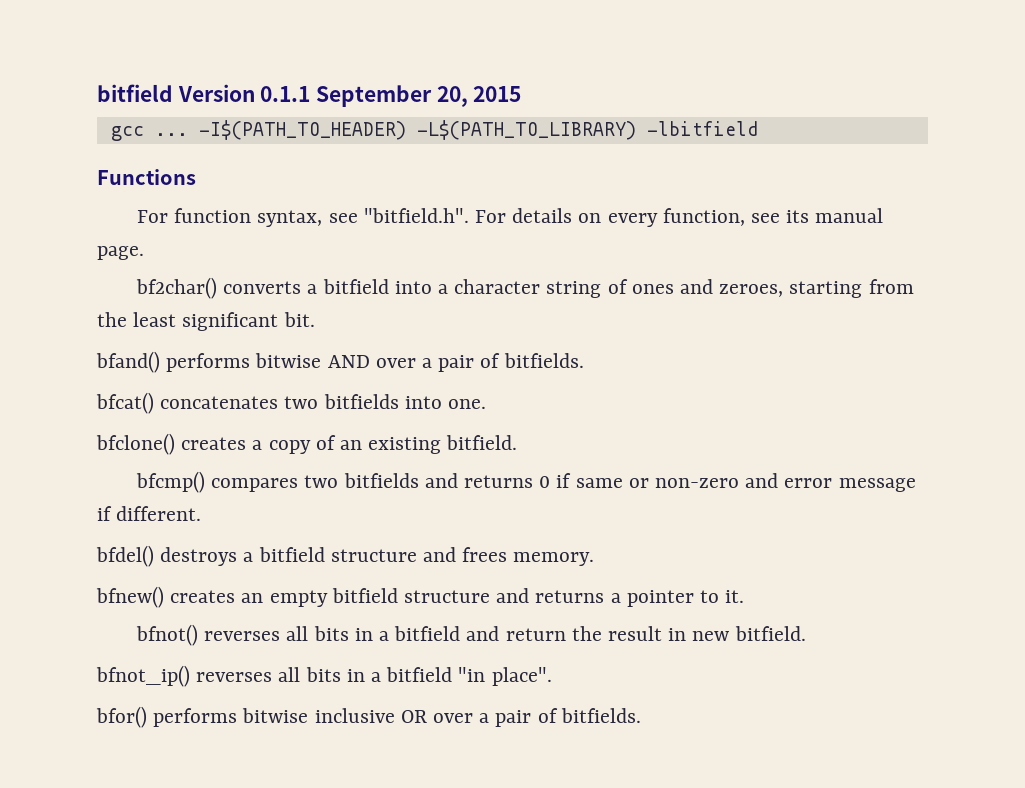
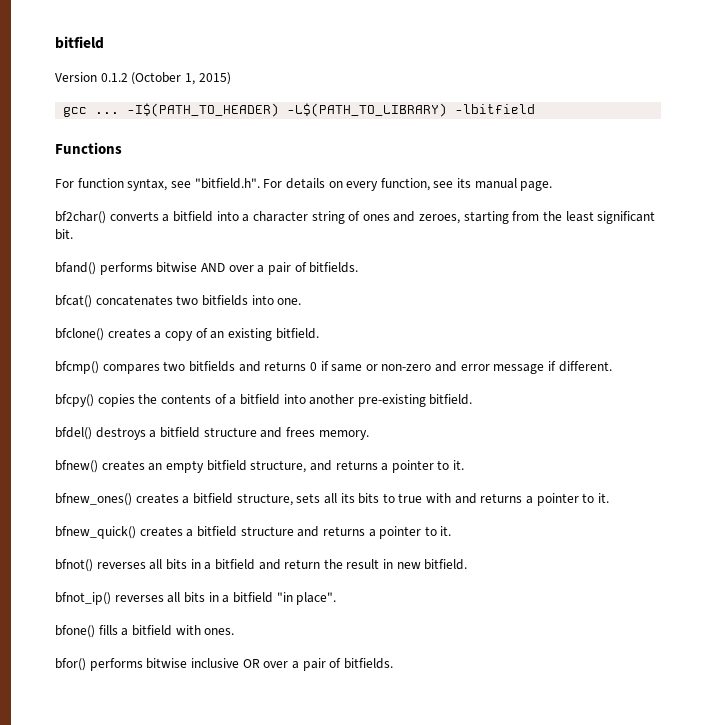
[97,84,522,107] bitfield Version 0.1.1 September 20, 2015 -> [55,36,104,49] [55,72,231,85] bitfield // Version 0.1.2 (October 1, 2015)
(202, 513) none -> [55,394,473,407] // bfcpy() copies the contents of a bitfield into another pre-existing bitfield.
(398, 595) none -> [250,460,465,473] [55,493,609,506] [55,526,237,539] structure, and returns a pointer to it. // bfnew_ones() creates a bitfield structure, sets all its bits to true with and returns a pointer to it. // bfnew_quick() creates a bitfield
(552, 676) none -> [55,625,235,638] // bfone() fills a bitfield with ones.

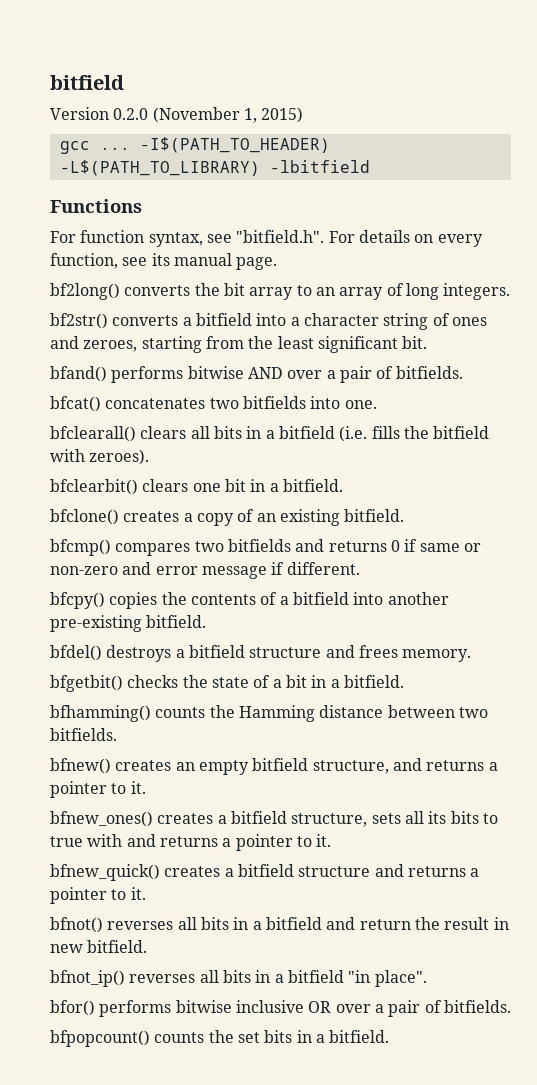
[100,72,182,85] 0.1.2 (October -> [113,107,240,123] 0.2.0 (November
[55,211,106,224] bf2char() -> [50,283,511,300] [50,313,108,329] bf2long() converts the bit array to an array of long integers. // bf2str()
(302, 301) none -> [50,426,490,442] [50,449,150,465] [50,479,343,495] // bfclearall() clears all bits in a bitfield (i.e. fills the bitfield with zeroes). // bfclearbit() clears one bit in a bitfield.
(369, 435) none -> [50,675,404,692] [50,705,488,722] [50,728,117,741] // bfgetbit() checks the state of a bit in a bitfield. // bfhamming() counts the Hamming distance between two bitfields.
[55,625,235,638] // bfone() fills a bitfield with ones. -> (427, 978) none
(393, 663) none -> [50,1030,390,1047] // bfpopcount() counts the set bits in a bitfield.

